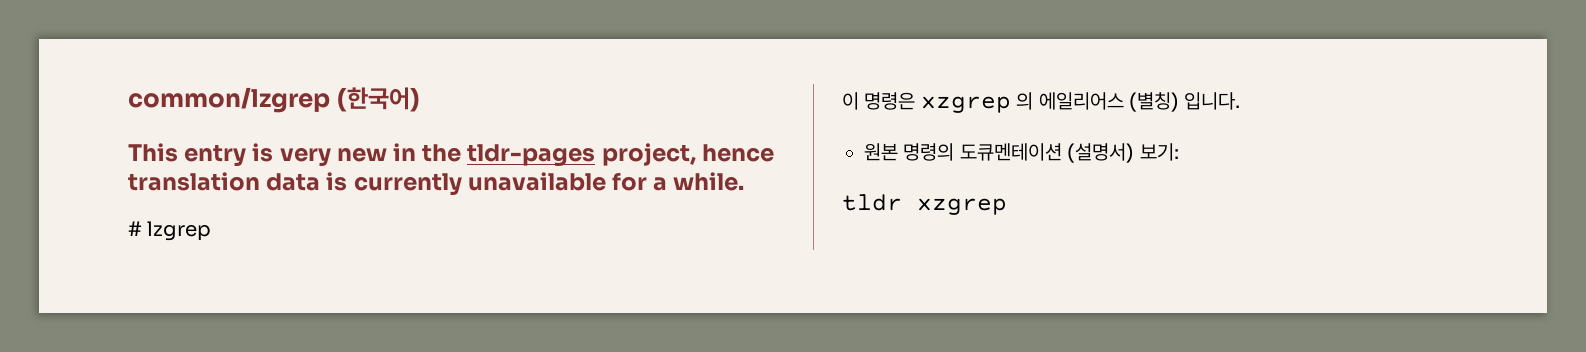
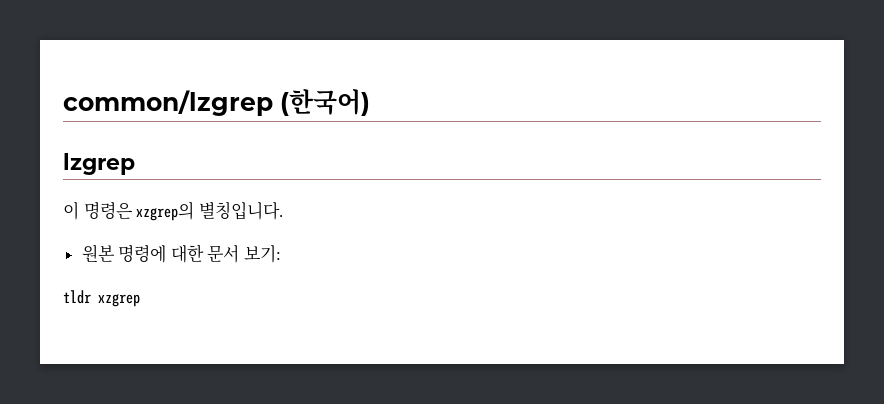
[128,143,774,167] [128,172,745,195] [128,221,212,241] [842,92,1241,113] [864,143,1135,163] This entry is very new in the tldr-pages project, hence translation data is currently unavailable for a while. // # lzgrep // 이 명령은 xzgrep 의 에일리어스 (별칭) 입니다. // 원본 명령의 도큐멘테이션 (설명서) -> [63,153,135,175] [63,201,283,221] [81,244,240,263] lzgrep // 이 명령은 xzgrep의 별칭입니다. // 원본 명령에 대한 문서

